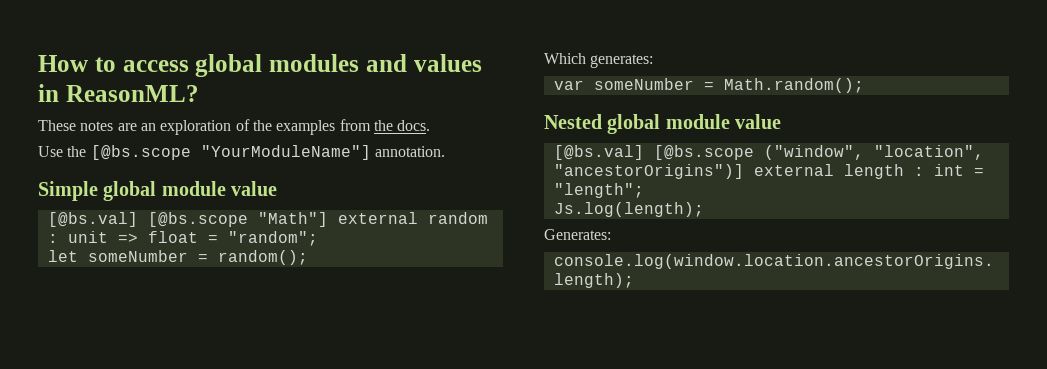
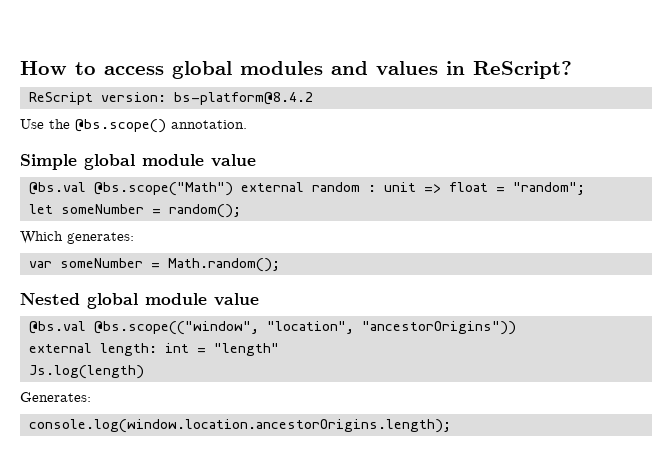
[65,85,199,102] [38,119,431,135] ReasonML? // These notes are an exploration of the examples from the docs. -> [473,61,572,79] [28,92,313,105] ReScript? // ReScript version: bs-platform@8.4.2
[90,145,371,160] [@bs.scope "YourModuleName"] -> [75,119,166,133] @bs.scope()
[47,212,328,227] [@bs.val] [@bs.scope "Math"] -> [28,182,233,196] @bs.val @bs.scope("Math")
[553,145,984,160] [553,164,984,179] [553,183,644,198] [553,202,704,217] [@bs.val] [@bs.scope ("window", "location", "ancestorOrigins")] external length : int = "length"; // Js.log(length); -> [28,321,516,335] [28,343,279,356] [28,365,144,379] @bs.val @bs.scope(("window", "location", "ancestorOrigins")) // external length: int = "length" // Js.log(length)

